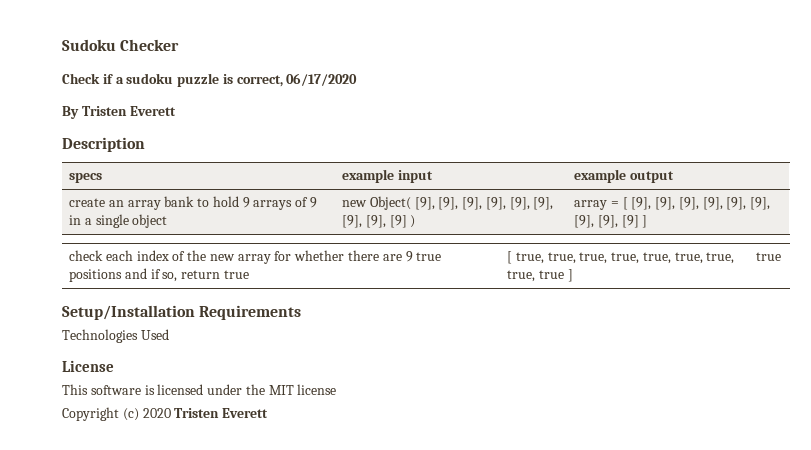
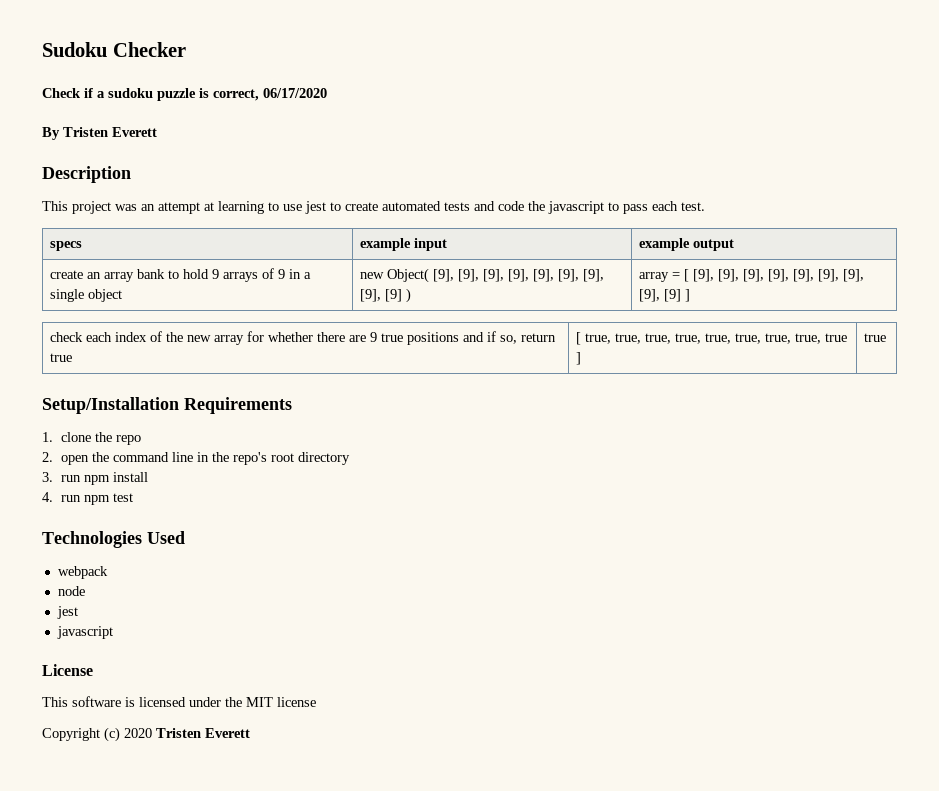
(145, 144) none -> [42,201,705,214] // This project was an attempt at learning to use jest to create automated tests and code the javascript to pass each test.
[62,329,169,343] Technologies Used -> [42,432,141,445] [42,452,350,465] [42,472,148,485] [42,492,133,505] [42,531,185,548] [57,566,108,579] [57,586,85,596] [56,606,78,619] [56,626,113,639] 1. clone the repo // 2. open the command line in the repo's root directory // 3. run npm install // 4. run npm test // Technologies Used // webpack // node // jest // javascript

